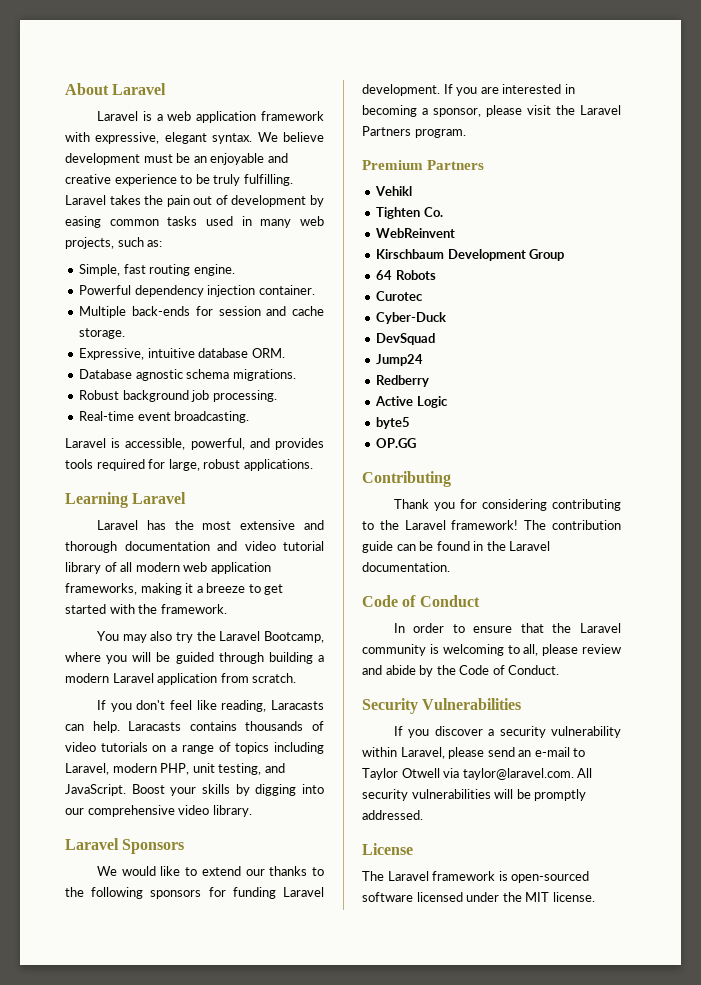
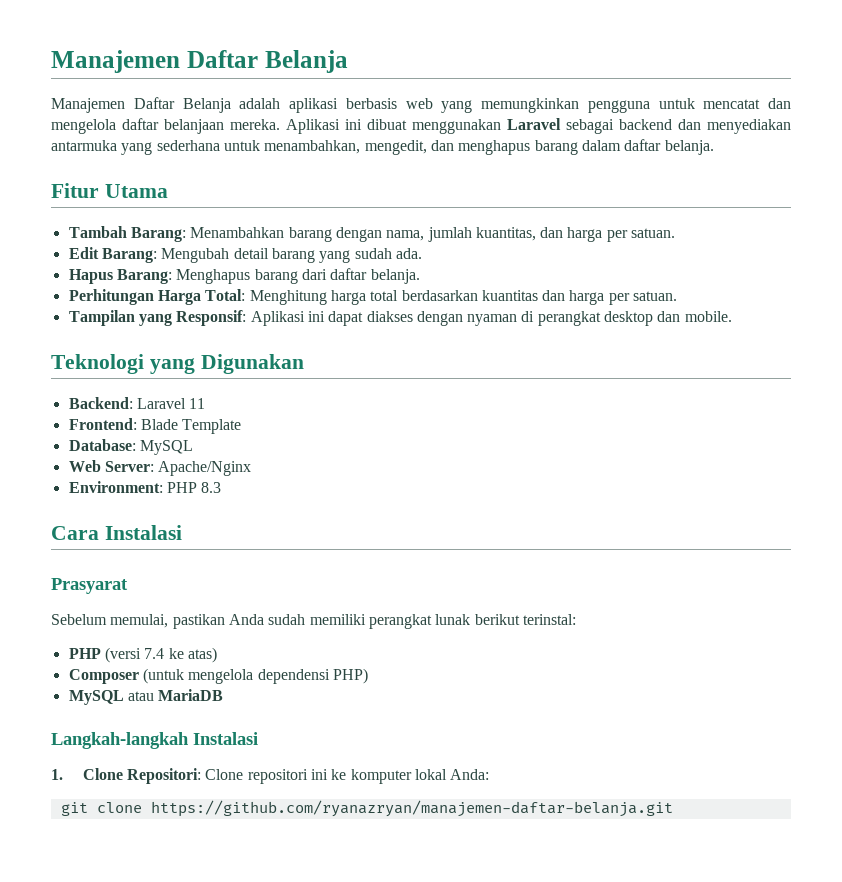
[65,83,167,95] [96,111,324,123] [65,132,324,144] [65,153,288,165] [65,174,293,186] [65,195,324,207] [65,216,324,228] [65,237,163,249] [79,264,235,276] [79,285,315,297] [79,306,324,318] [79,328,126,339] [79,348,285,360] [79,369,296,381] [79,390,277,402] [79,411,250,423] [65,438,325,450] [65,459,313,471] [65,492,187,508] [96,520,324,530] [65,541,324,553] [65,562,271,574] [65,583,284,595] [65,604,227,614] [96,631,324,643] [65,652,324,664] [65,673,297,685] [96,700,324,712] [65,721,324,733] [65,742,325,754] [65,763,285,775] [65,784,324,796] [65,805,252,817] [65,838,185,854] [96,866,325,876] [65,887,325,899] [362,84,575,96] [362,105,621,117] [362,126,466,138] [362,160,485,170] [375,186,413,196] [376,207,443,219] [376,228,456,238] [376,249,565,261] [376,270,436,280] [376,291,424,301] [376,312,447,324] [376,333,436,345] [376,354,424,366] [376,375,430,387] [375,396,448,408] [376,417,411,429] [376,438,417,448] [362,471,451,487] [393,499,621,511] [362,520,621,530] [362,541,551,553] [362,562,450,572] [362,595,480,607] [393,623,621,633] [362,644,621,656] [362,665,560,677] [362,698,522,714] [393,726,621,738] [362,747,586,759] [362,768,593,780] [362,789,587,801] [362,810,423,820] [362,843,413,855] [362,871,590,883] [362,892,595,902] About Laravel // Laravel is a web application framework with expressive, elegant syntax. We believe development must be an enjoyable and creative experience to be truly fulfilling. Laravel takes the pain out of development by easing common tasks used in many web projects, such as: // Simple, fast routing engine. // Powerful dependency injection container. // Multiple back-ends for session and cache storage. // Expressive, intuitive database ORM. // Database agnostic schema migrations. // Robust background job processing. // Real-time event broadcasting. // Laravel is accessible, powerful, and provides tools required for large, robust applications. // Learning Laravel // Laravel has the most extensive and thorough documentation and video tutorial library of all modern web application frameworks, making it a breeze to get started with the framework. // You may also try the Laravel Bootcamp, where you will be guided through building a modern Laravel application from scratch. // If you don't feel like reading, Laracasts can help. Laracasts contains thousands of video tutorials on a range of topics including Laravel, modern PHP, unit testing, and JavaScript. Boost your skills by digging into our comprehensive video library. // Laravel Sponsors // We would like to extend our thanks to the following sponsors for funding Laravel development. If you are interested in becoming a sponsor, please visit the Laravel Partners program. // Premium Partners // Vehikl // Tighten Co. // WebReinvent // Kirschbaum Development Group // 64 Robots // Curotec // Cyber-Duck // DevSquad // Jump24 // Redberry // Active Logic // byte5 // OP.GG // Contributing // Thank you for considering contributing to the Laravel framework! The contribution guide can be found in the Laravel documentation. // Code of Conduct // In order to ensure that the Laravel community is welcoming to all, please review and abide by the Code of Conduct. // Security Vulnerabilities // If you discover a security vulnerability within Laravel, please send an e-mail to Taylor Otwell via taylor@laravel.com. All security vulnerabilities will be promptly addressed. // License // The Laravel framework is open-sourced software licensed under the MIT license. -> [51,50,348,73] [51,97,791,113] [51,118,791,134] [51,139,714,155] [51,183,168,198] [68,226,676,242] [68,247,422,263] [68,268,420,284] [68,289,678,305] [68,310,732,326] [51,354,304,374] [68,397,206,409] [68,418,242,434] [68,439,193,455] [68,460,252,476] [68,481,222,493] [51,525,182,540] [51,578,128,594] [51,614,576,629] [68,647,217,663] [68,668,368,684] [68,689,224,705] [51,732,258,749] [51,768,490,784] [60,800,673,817] Manajemen Daftar Belanja // Manajemen Daftar Belanja adalah aplikasi berbasis web yang memungkinkan pengguna untuk mencatat dan mengelola daftar belanjaan mereka. Aplikasi ini dibuat menggunakan Laravel sebagai backend dan menyediakan antarmuka yang sederhana untuk menambahkan, mengedit, dan menghapus barang dalam daftar belanja. // Fitur Utama // Tambah Barang: Menambahkan barang dengan nama, jumlah kuantitas, dan harga per satuan. // Edit Barang: Mengubah detail barang yang sudah ada. // Hapus Barang: Menghapus barang dari daftar belanja. // Perhitungan Harga Total: Menghitung harga total berdasarkan kuantitas dan harga per satuan. // Tampilan yang Responsif: Aplikasi ini dapat diakses dengan nyaman di perangkat desktop dan mobile. // Teknologi yang Digunakan // Backend: Laravel 11 // Frontend: Blade Template // Database: MySQL // Web Server: Apache/Nginx // Environment: PHP 8.3 // Cara Instalasi // Prasyarat // Sebelum memulai, pastikan Anda sudah memiliki perangkat lunak berikut terinstal: // PHP (versi 7.4 ke atas) // Composer (untuk mengelola dependensi PHP) // MySQL atau MariaDB // Langkah-langkah Instalasi // 1. Clone Repositori: Clone repositori ini ke komputer lokal Anda: // git clone https://github.com/ryanazryan/manajemen-daftar-belanja.git

